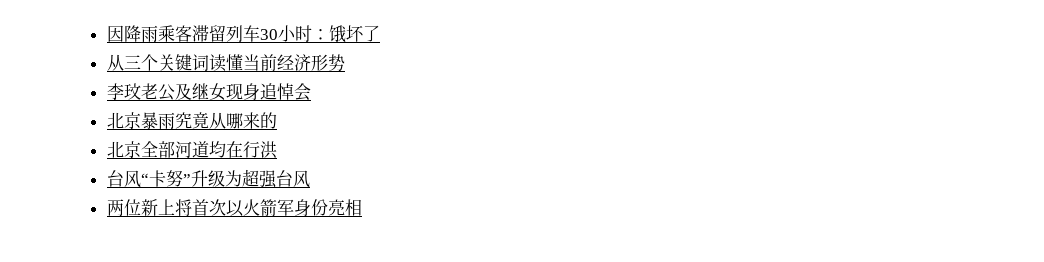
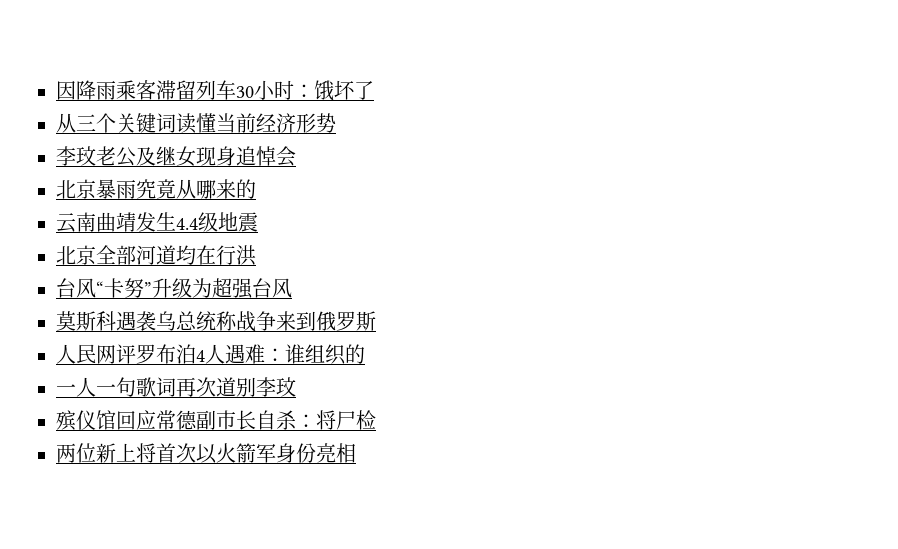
(277, 120) none -> [56,212,258,233] // 云南曲靖发生4.4级地震
(310, 179) none -> [56,311,376,332] [56,344,365,365] [56,377,296,397] [56,410,376,431] // 莫斯科遇袭乌总统称战争来到俄罗斯 // 人民网评罗布泊4人遇难：谁组织的 // 一人一句歌词再次道别李玟 // 殡仪馆回应常德副市长自杀：将尸检

